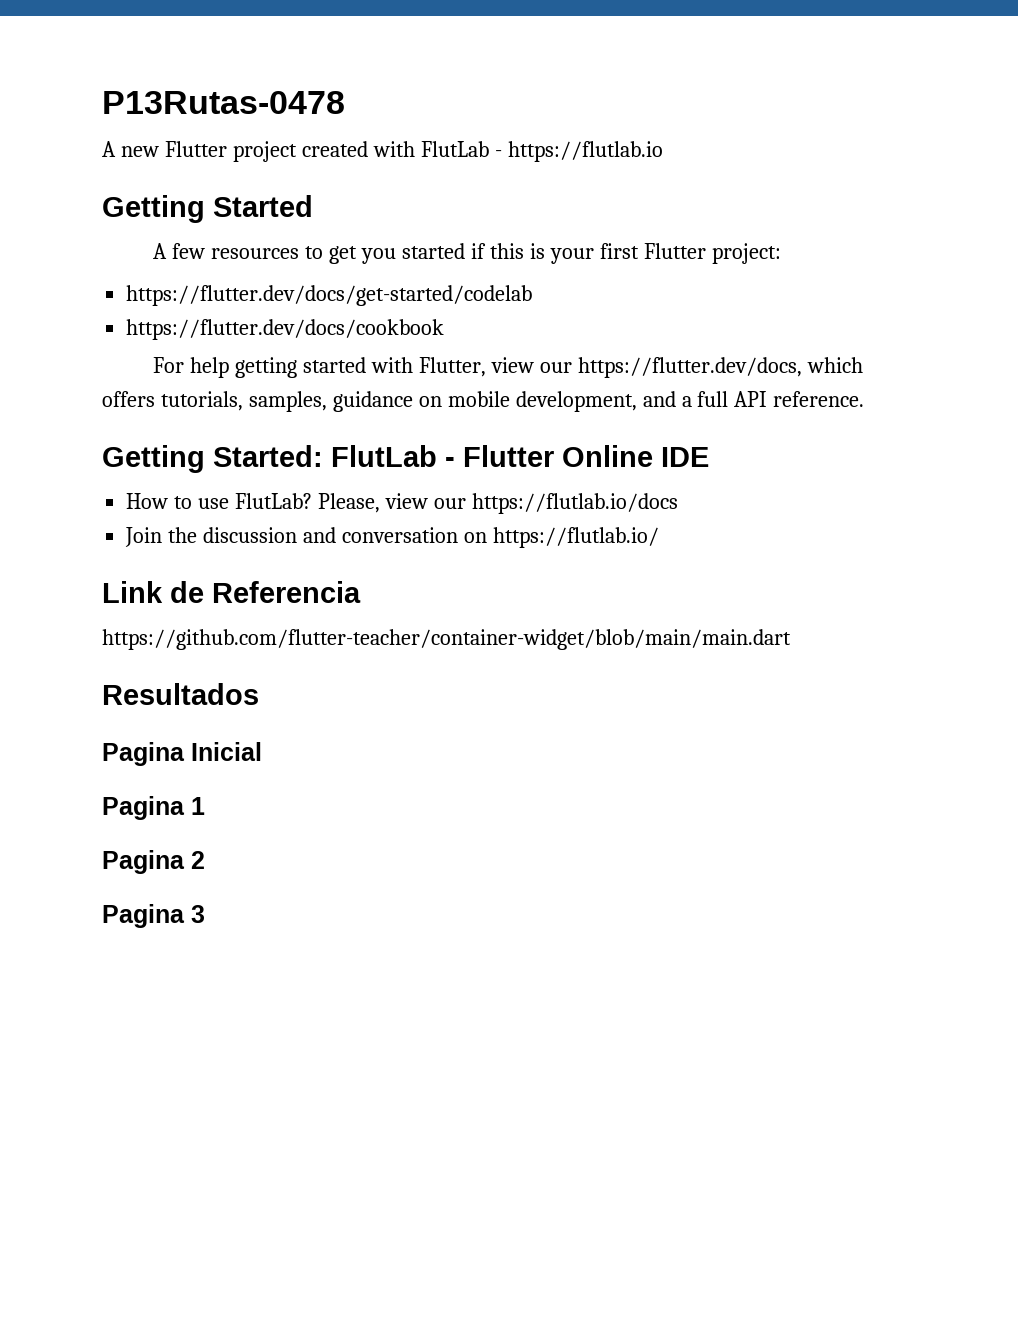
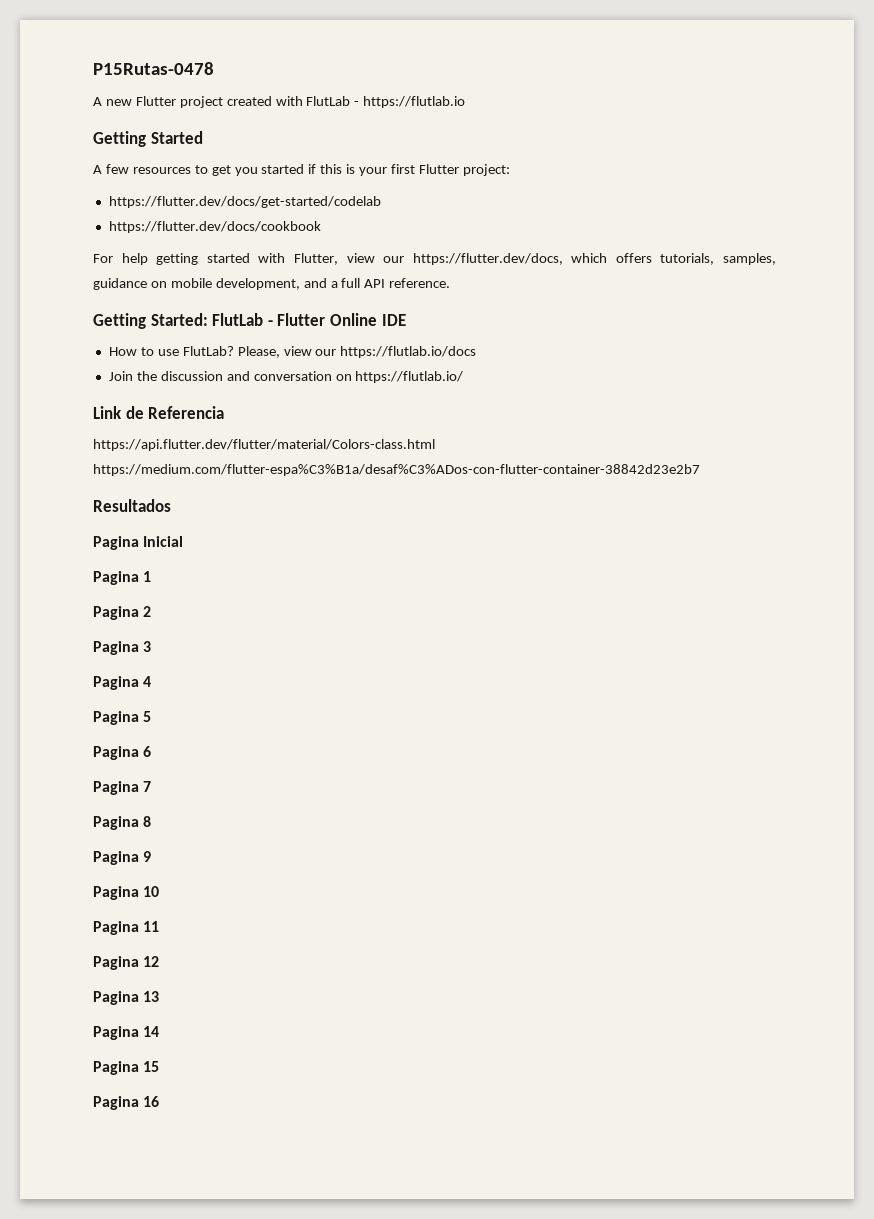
[102,91,345,114] P13Rutas-0478 -> [93,62,214,75] P15Rutas-0478
[102,629,791,650] https://github.com/flutter-teacher/container-widget/blob/main/main.dart -> [93,439,435,451] [93,464,700,476] https://api.flutter.dev/flutter/material/Colors-class.html https://medium.com/flutter-espa%C3%B1a/desaf%C3%ADos-con-flutter-container-38842d23e2b7
(205, 914) none -> [93,676,152,690] [93,711,152,725] [93,746,152,760] [93,781,152,795] [93,816,152,830] [93,851,152,865] [93,886,160,900] [93,921,160,935] [93,956,160,970] [93,991,160,1005] [93,1026,160,1040] [93,1061,160,1075] [93,1096,160,1110] // Pagina 4 // Pagina 5 // Pagina 6 // Pagina 7 // Pagina 8 // Pagina 9 // Pagina 10 // Pagina 11 // Pagina 12 // Pagina 13 // Pagina 14 // Pagina 15 // Pagina 16

